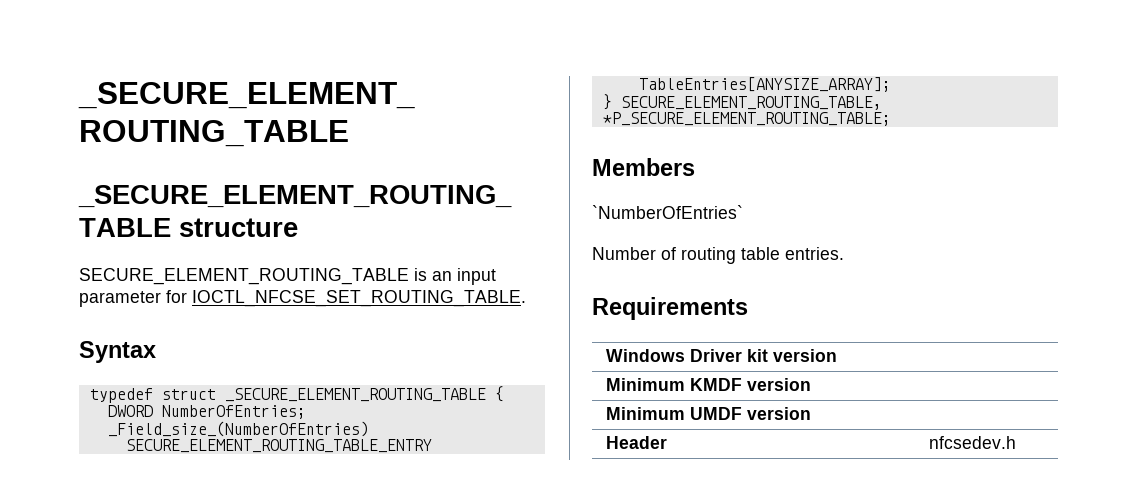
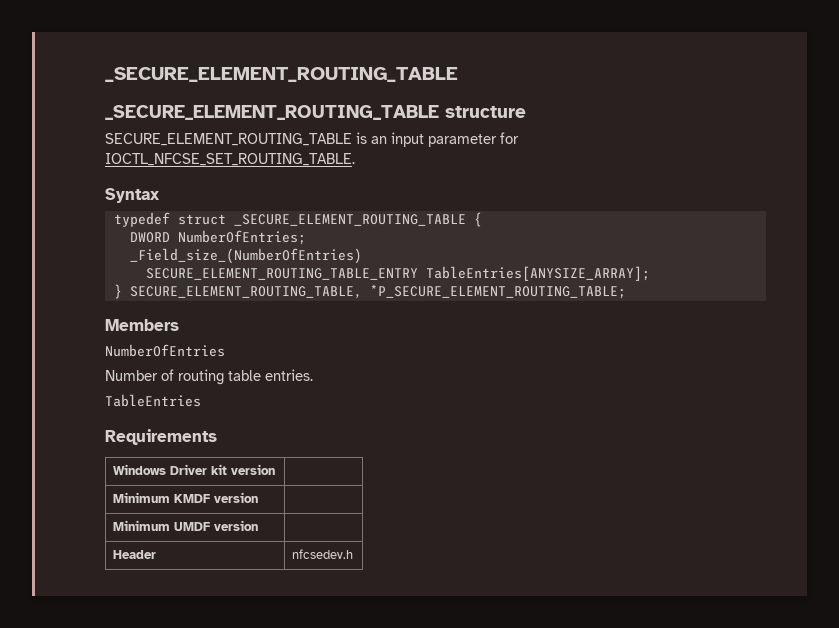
[592,205,743,219] `NumberOfEntries` -> [105,344,225,357] NumberOfEntries
(844, 253) none -> [105,394,201,407] // TableEntries

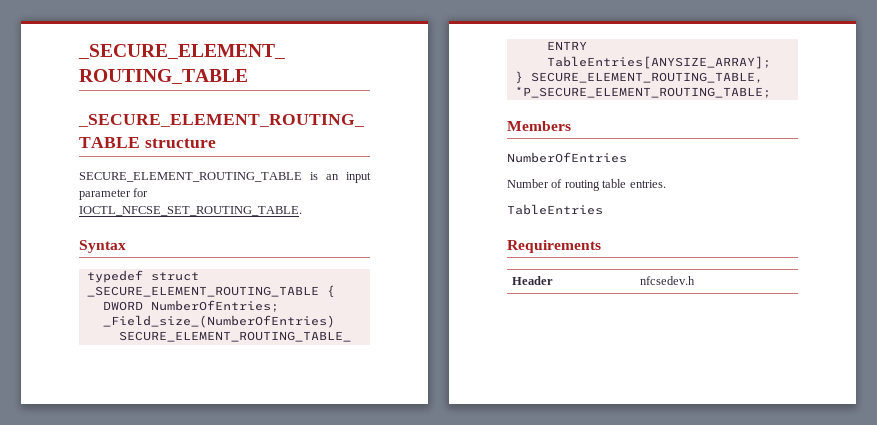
[112,464,275,475] [112,492,258,503] [112,520,258,531] // Windows Driver kit version | // Minimum KMDF version | // Minimum UMDF version | -> (601, 246) none

